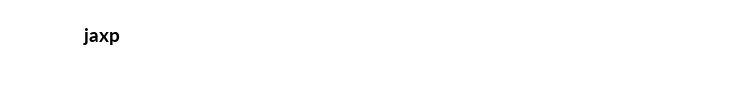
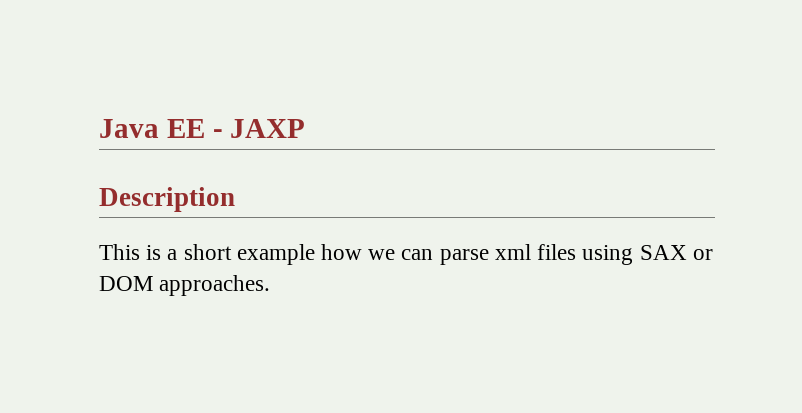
[83,28,120,45] jaxp -> [99,119,306,138] [99,187,235,212] [99,244,713,265] [99,275,271,296] Java EE - JAXP // Description // This is a short example how we can parse xml files using SAX or DOM approaches.

